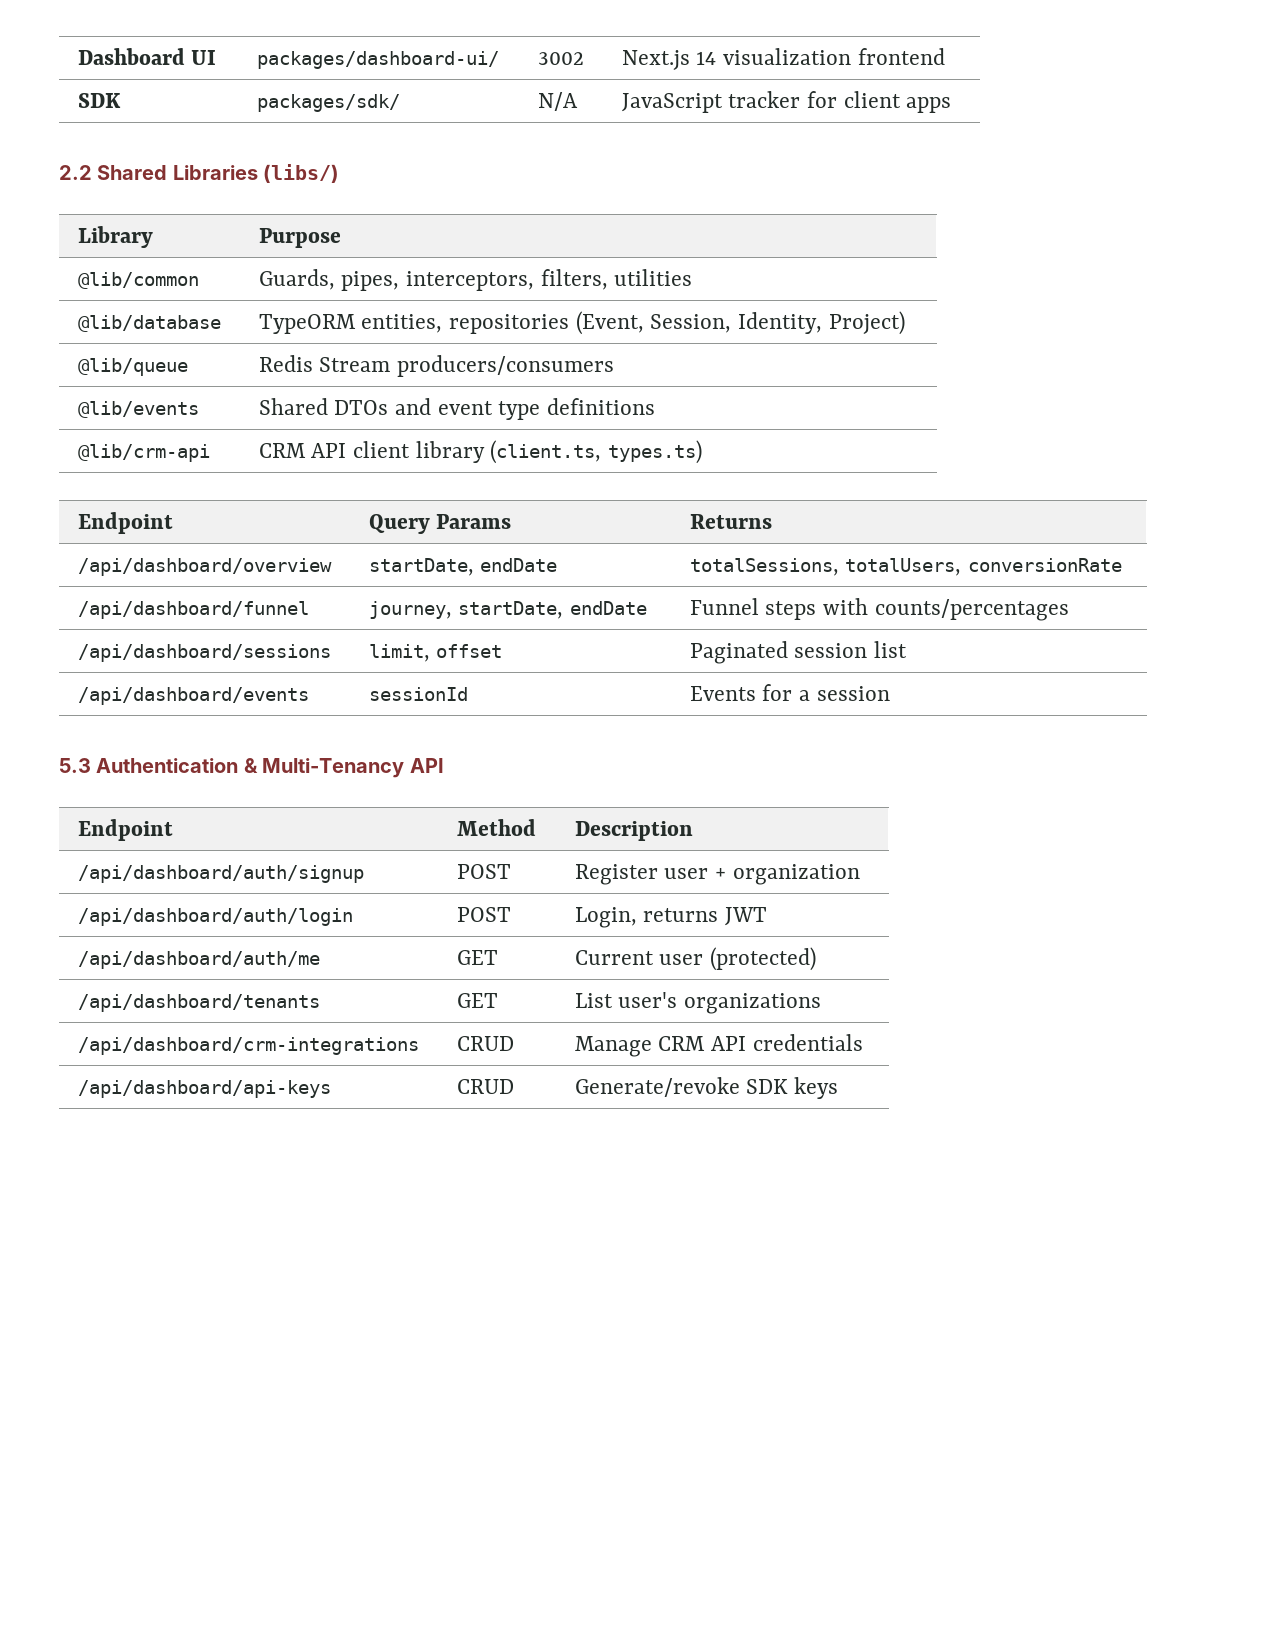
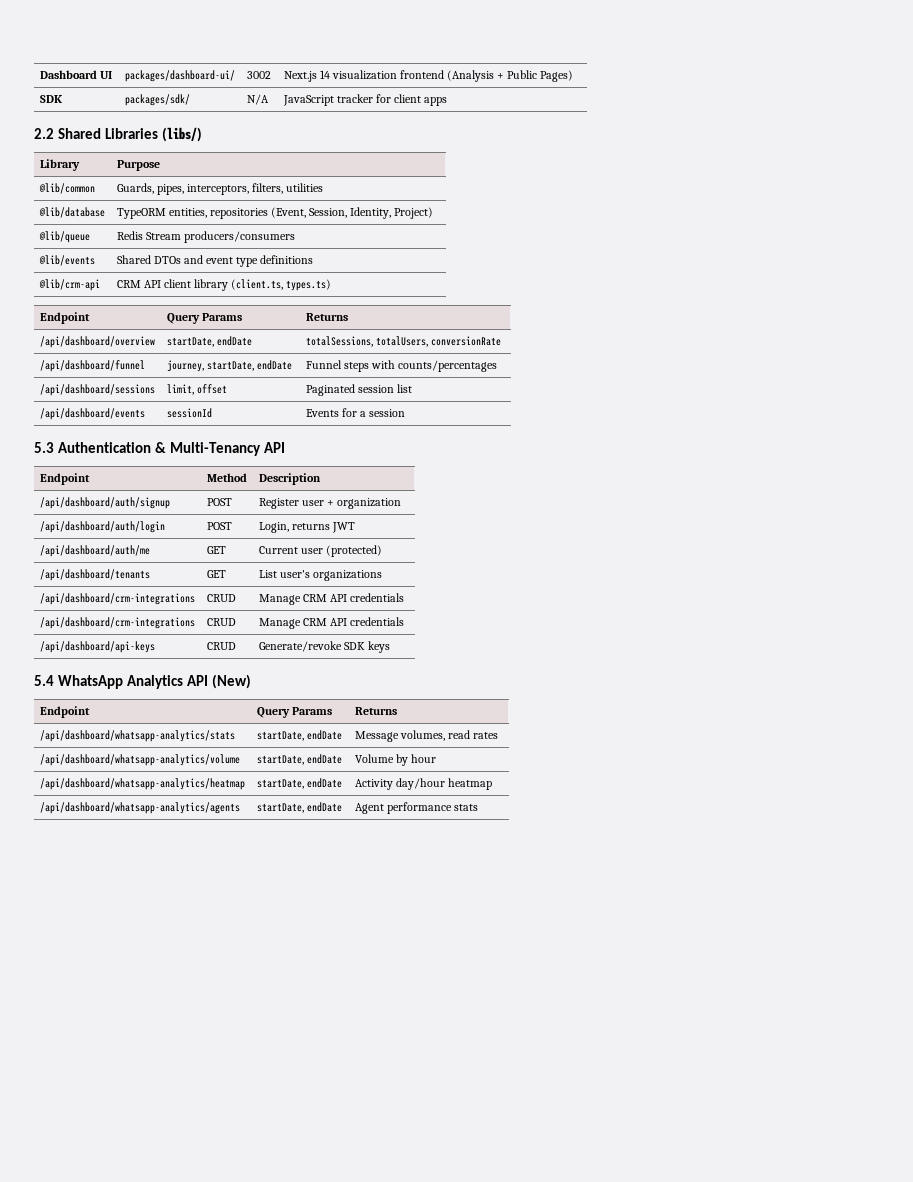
(945, 56) none -> [447,70,574,82] (Analysis + Public Pages)
(863, 1042) none -> [39,617,195,629] [206,618,236,626] [258,617,405,629] // /api/dashboard/crm-integrations | CRUD | Manage CRM API credentials
(839, 1088) none -> [34,674,252,689] [39,706,90,718] [256,707,332,718] [354,707,397,715] [39,730,235,742] [256,730,342,741] [354,730,499,742] [39,754,240,766] [256,754,342,765] [354,754,436,766] [39,778,245,790] [256,778,342,789] [354,778,492,790] [39,802,240,814] [256,802,342,813] [354,802,478,814] // 5.4 WhatsApp Analytics API (New) // Endpoint | Query Params | Returns // /api/dashboard/whatsapp-analytics/stats | startDate, endDate | Message volumes, read rates // /api/dashboard/whatsapp-analytics/volume | startDate, endDate | Volume by hour // /api/dashboard/whatsapp-analytics/heatmap | startDate, endDate | Activity day/hour heatmap // /api/dashboard/whatsapp-analytics/agents | startDate, endDate | Agent performance stats

